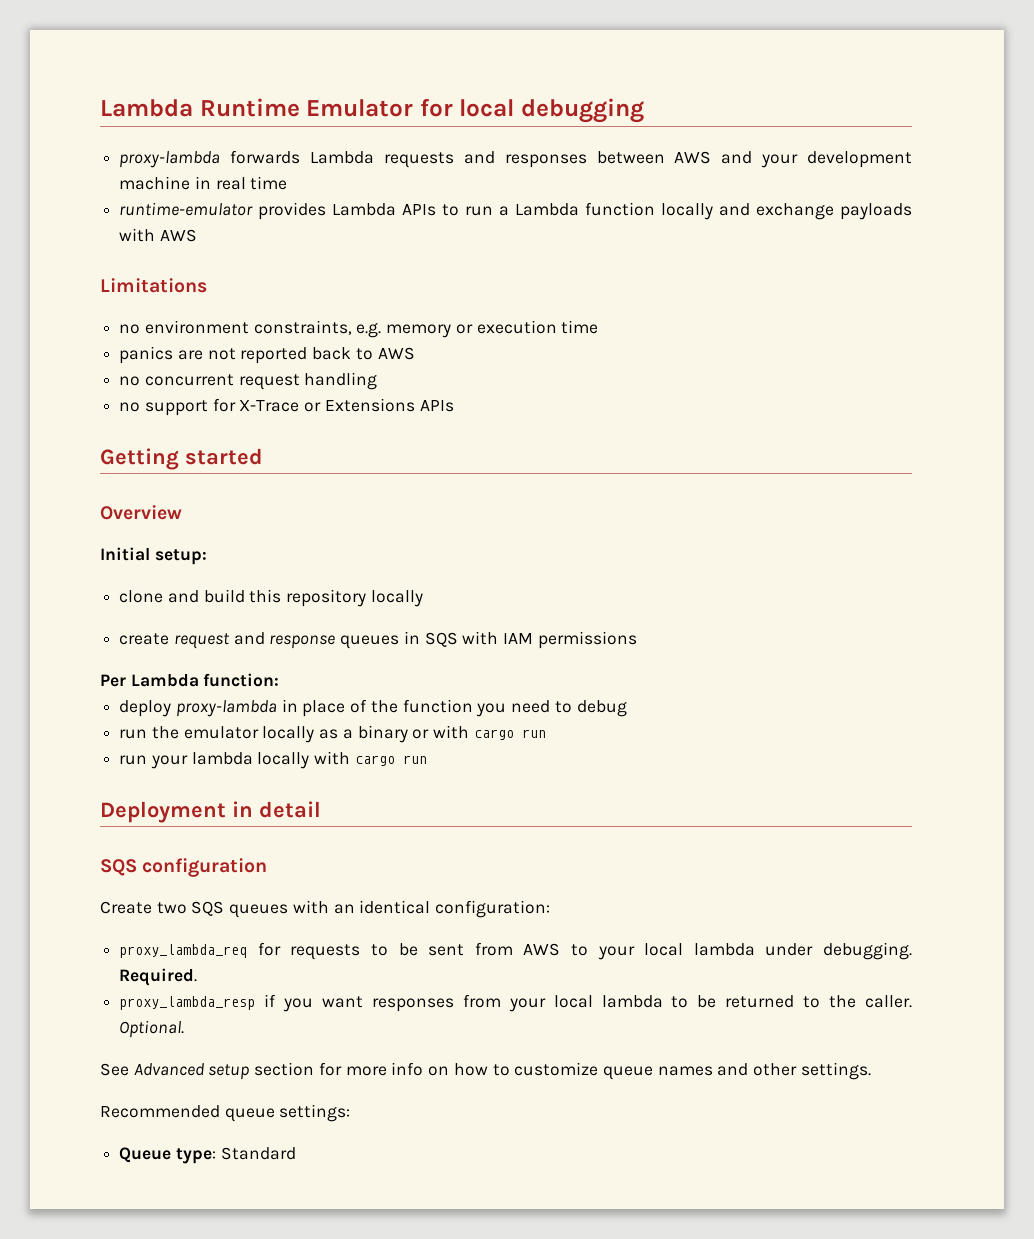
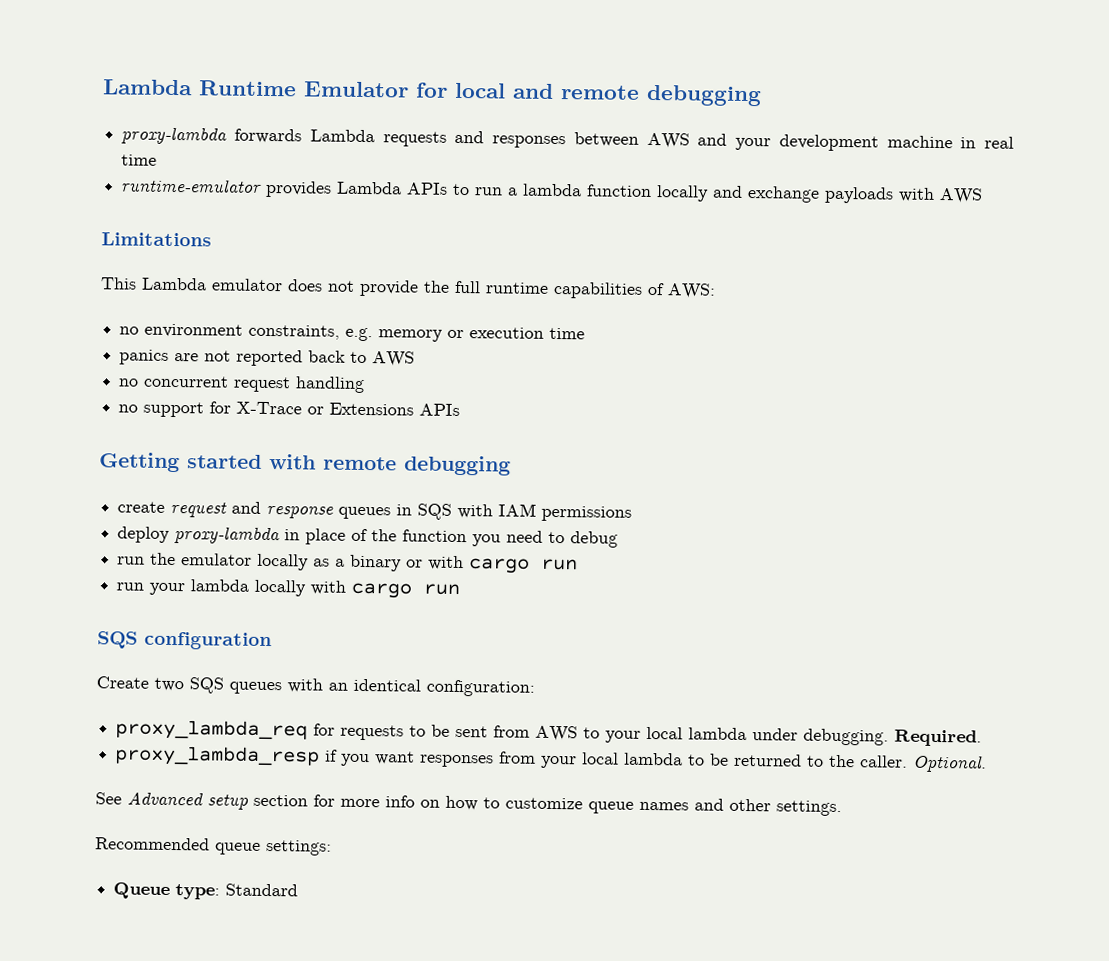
(515, 108) none -> [512,83,640,100] and remote
[515,203,580,216] Lambda -> [522,183,583,197] lambda
(207, 285) none -> [100,277,716,299] // This Lambda emulator does not provide the full runtime capabilities of AWS:
[100,505,182,520] [100,547,207,565] [119,589,423,607] // Overview // Initial setup: // clone and build this repository locally -> [269,454,511,476] with remote debugging
[100,673,280,687] // Per Lambda function: -> (633, 513) none
[100,801,321,823] // Deployment in detail -> (461, 589) none

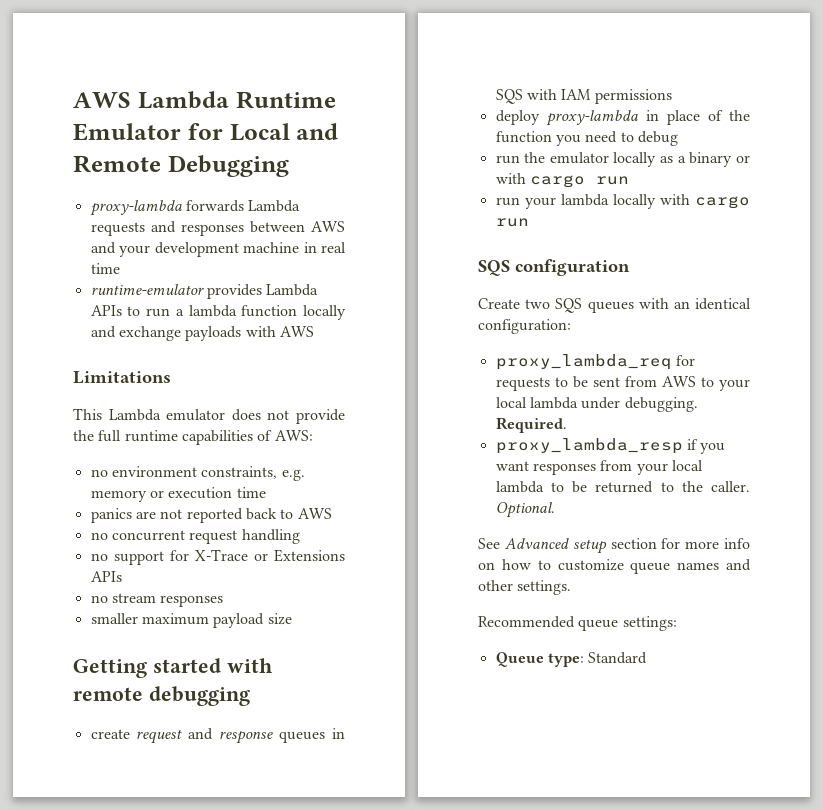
(103, 87) none -> [73,92,131,108] AWS
[455,82,762,107] local and remote debugging -> [229,123,339,141] [73,155,289,177] Local and Remote Debugging
(461, 410) none -> [90,593,224,607] [90,613,292,628] // no stream responses // smaller maximum payload size

